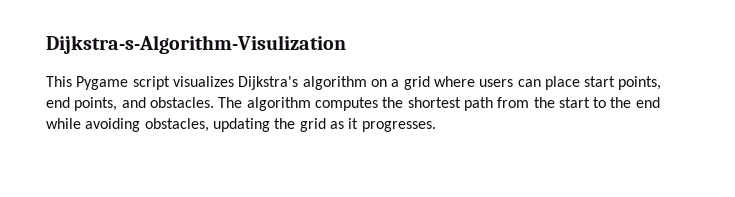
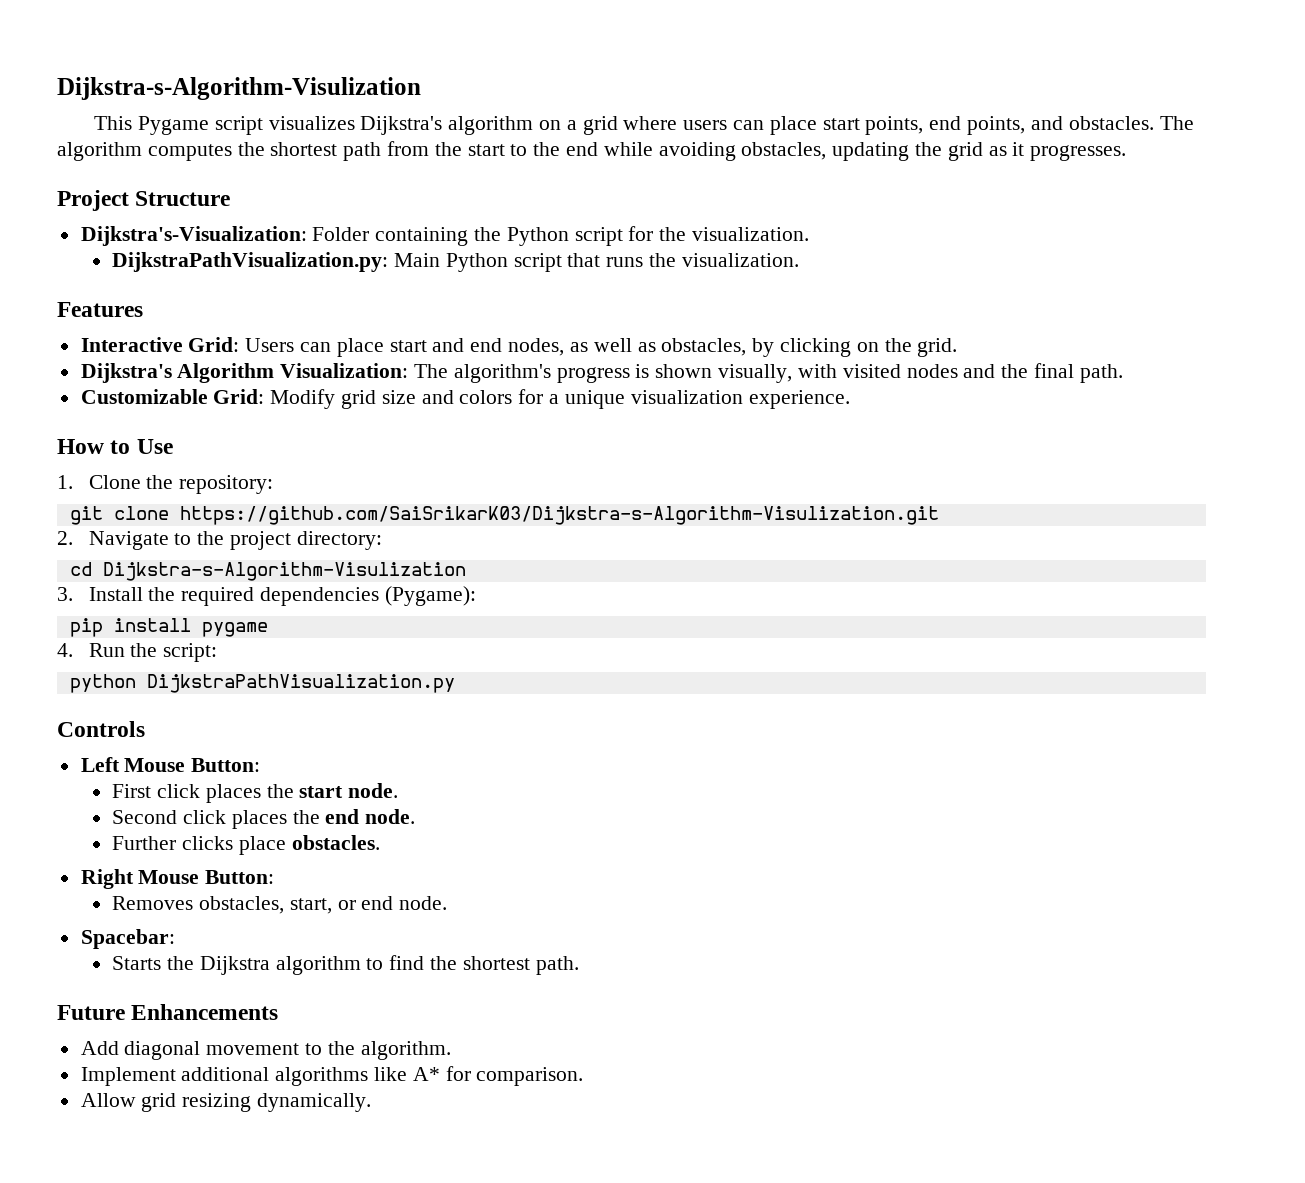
(436, 126) none -> [57,190,231,211] [80,226,810,246] [112,252,799,272] [57,302,143,317] [80,337,958,357] [80,363,1123,383] [80,389,850,409] [57,439,173,454] [57,475,274,494] [69,506,939,525] [57,531,382,550] [69,562,466,581] [57,586,476,606] [69,618,268,637] [57,643,218,662] [69,674,455,693] [57,721,145,737] [80,757,261,772] [112,783,399,803] [112,809,416,829] [112,835,380,855] [80,869,275,889] [112,896,448,914] [80,929,175,949] [112,955,579,975] [57,1004,279,1020] [80,1041,451,1060] [80,1066,584,1086] [80,1093,372,1112] // Project Structure // Dijkstra's-Visualization: Folder containing the Python script for the visualization. // DijkstraPathVisualization.py: Main Python script that runs the visualization. // Features // Interactive Grid: Users can place start and end nodes, as well as obstacles, by clicking on the grid. // Dijkstra's Algorithm Visualization: The algorithm's progress is shown visually, with visited nodes and the final path. // Customizable Grid: Modify grid size and colors for a unique visualization experience. // How to Use // 1. Clone the repository: // git clone https://github.com/SaiSrikarK03/Dijkstra-s-Algorithm-Visulization.git // 2. Navigate to the project directory: // cd Dijkstra-s-Algorithm-Visulization // 3. Install the required dependencies (Pygame): // pip install pygame // 4. Run the script: // python DijkstraPathVisualization.py // Controls // Left Mouse Button: // First click places the start node. // Second click places the end node. // Further clicks place obstacles. // Right Mouse Button: // Removes obstacles, start, or end node. // Spacebar: // Starts the Dijkstra algorithm to find the shortest path. // Future Enhancements // Add diagonal movement to the algorithm. // Implement additional algorithms like A* for comparison. // Allow grid resizing dynamically.

